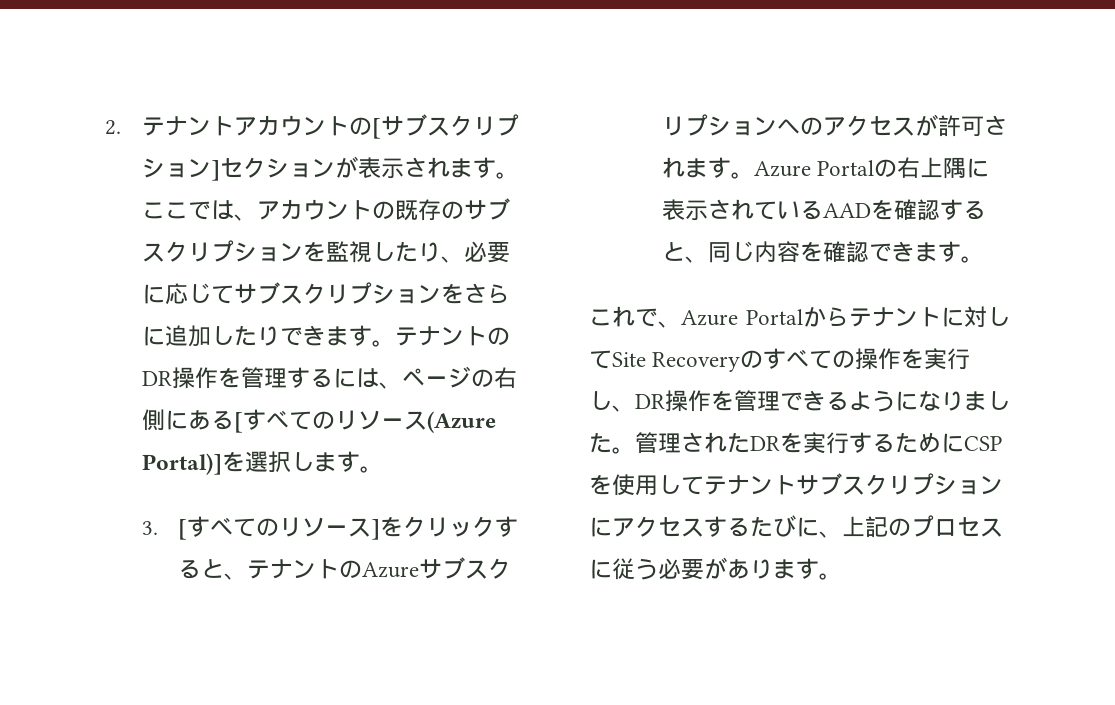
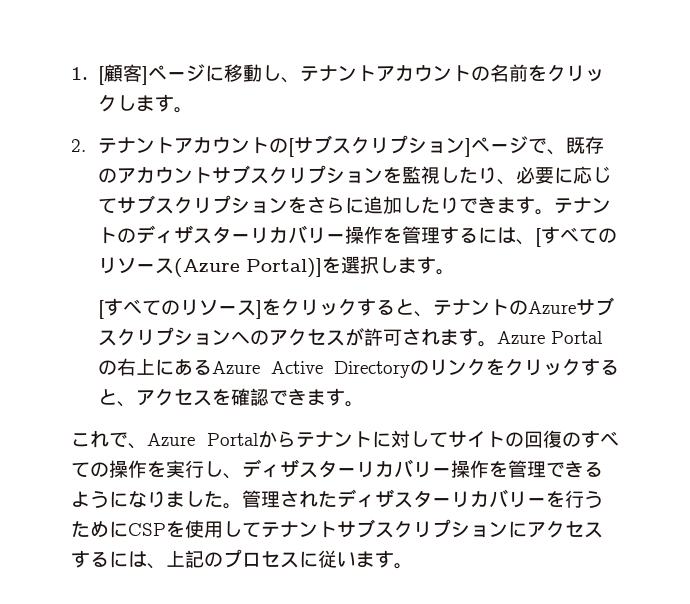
(105, 127) none -> [71,64,605,85] [98,94,194,113] 1. [顧客]ページに移動し、テナントアカウントの名前をクリックします。 //
[219,156,519,179] [141,199,464,221] セクションが表示されます。ここでは、アカウントの既存の -> [471,136,605,155] [98,167,213,184] ページで、既存のアカウント
[141,371,172,386] DR -> [136,225,346,244] ディザスターリカバリー
[401,366,517,388] [141,409,234,431] ページの右側にある -> (536, 242) none
[141,521,158,535] 3. -> (456, 272) none
[943,157,990,179] [662,199,987,221] [662,241,801,263] 隅に表示されているAADを確認すると、同じ内容 -> [155,358,619,378] [98,388,213,407] にあるAzure Active Directoryのリンクをクリックすると、アクセス
[612,352,741,372] Site Recovery -> [448,430,562,448] サイトの回復
[635,394,665,409] DR -> [242,459,451,478] ディザスターリカバリー
[750,432,895,454] DRを実行する -> [337,489,603,508] ディザスターリカバリーを行う
[750,515,819,537] たびに -> [109,551,147,568] には
[635,557,773,580] う必要があり -> [337,552,356,567] い

